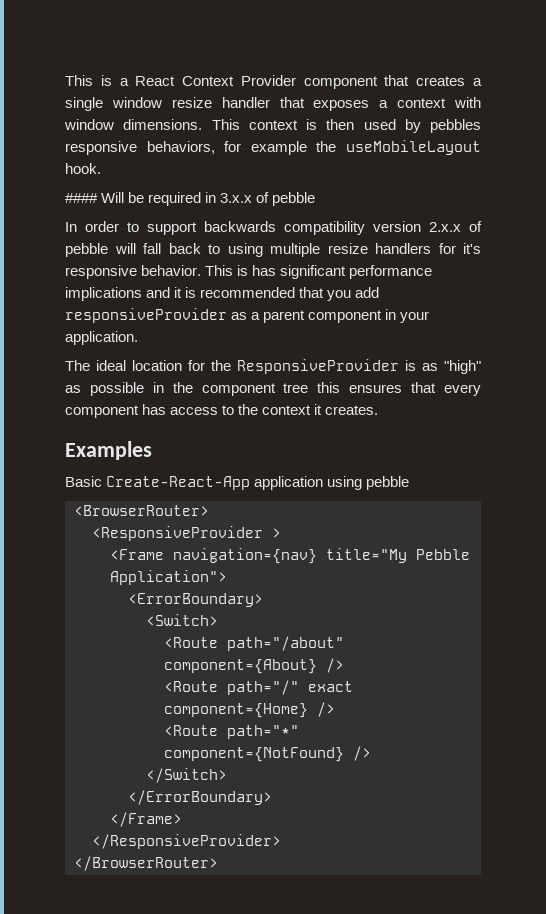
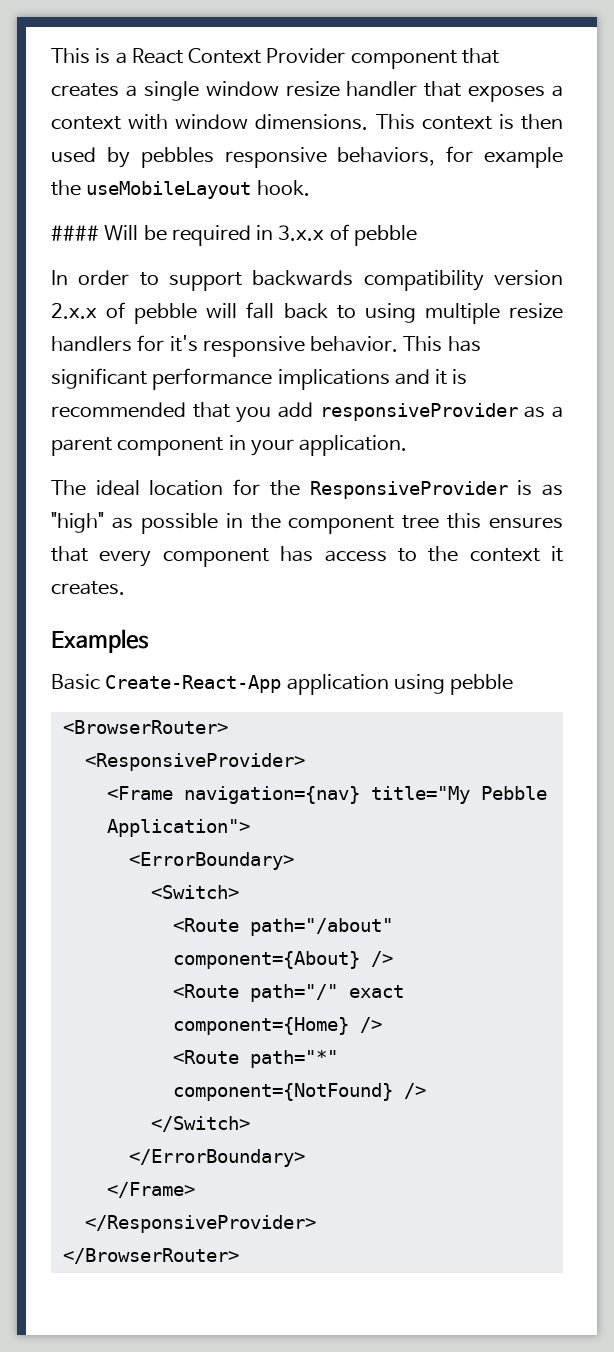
[237,265,249,276] is -> (443, 344) none
[92,526,281,541] <ResponsiveProvider > -> [84,753,305,771] <ResponsiveProvider>

